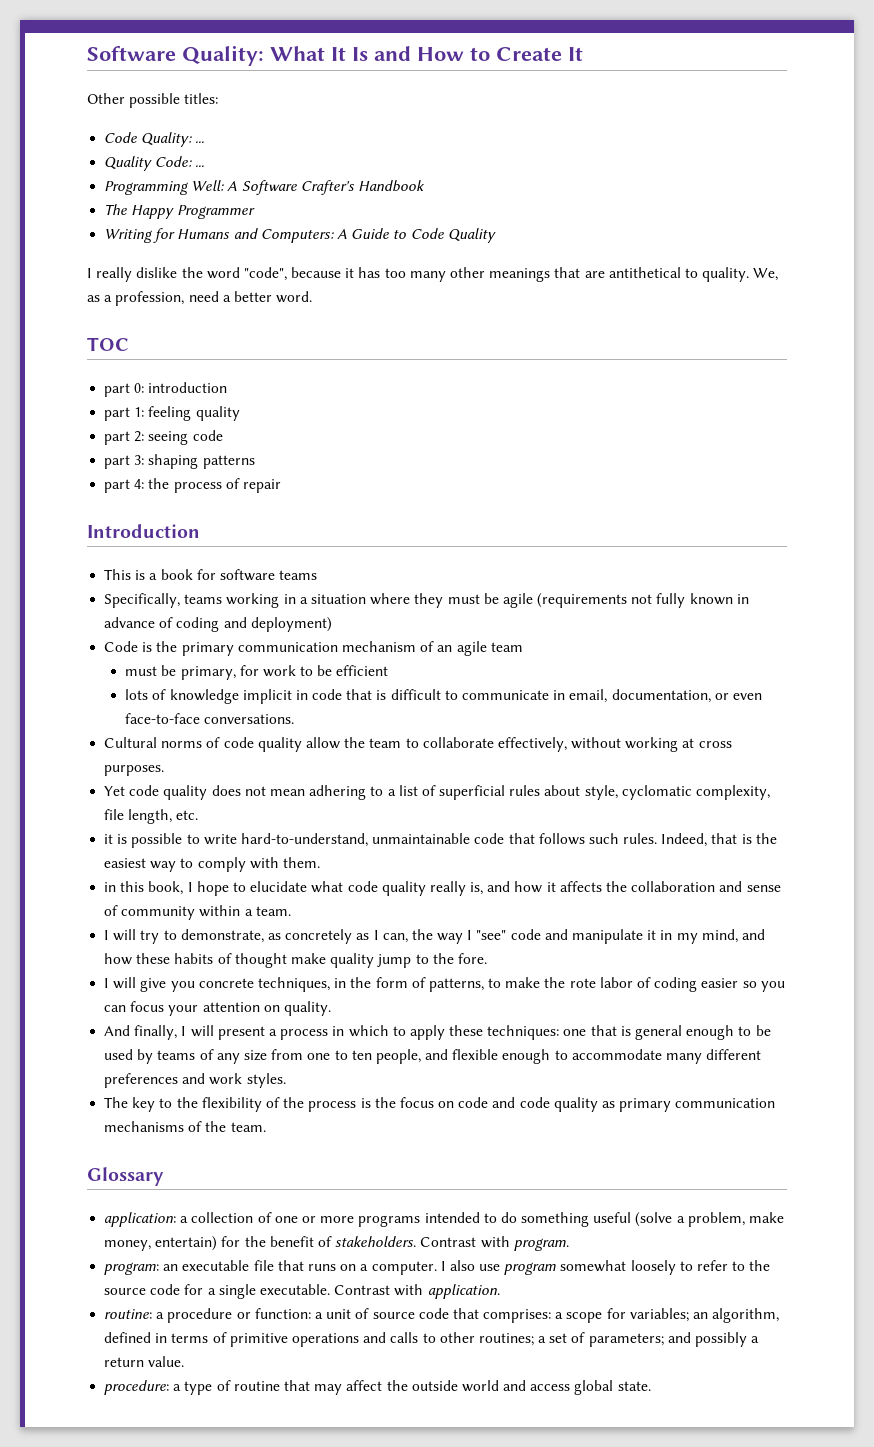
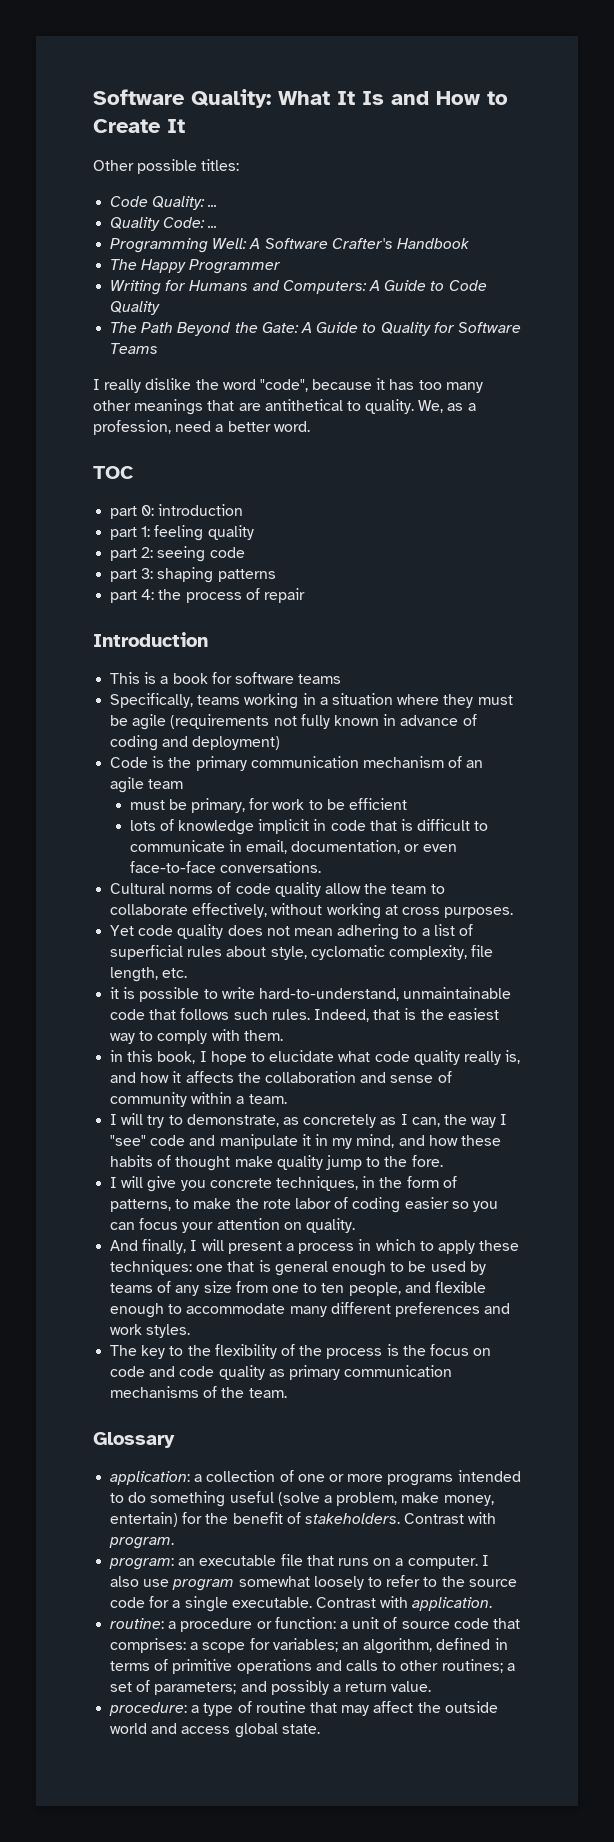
(496, 235) none -> [110,322,521,336] [110,343,159,354] // The Path Beyond the Gate: A Guide to Quality for Software Teams

